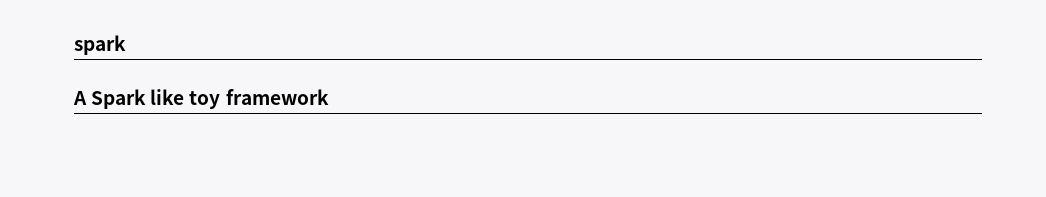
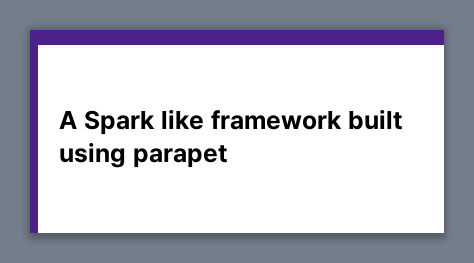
[74,35,126,55] spark // -> (59, 119) none
[189,89,329,109] toy framework -> [210,109,402,130] [59,142,227,168] framework built using parapet

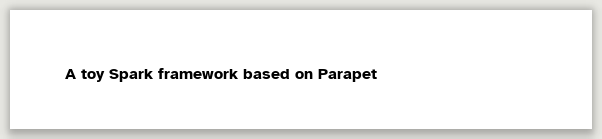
[83,109,402,135] [59,142,227,168] Spark like framework built using parapet -> [81,68,377,82] toy Spark framework based on Parapet

